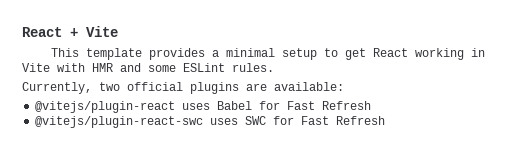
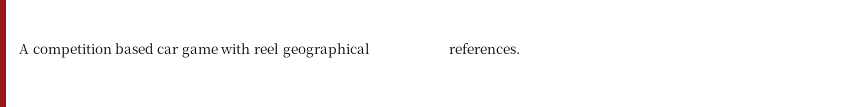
[22,26,118,37] [51,48,486,60] [22,63,274,72] [22,82,344,94] [35,101,372,113] [35,116,386,128] React + Vite // This template provides a minimal setup to get React working in Vite with HMR and some ESLint rules. // Currently, two official plugins are available: // @vitejs/plugin-react uses Babel for Fast Refresh // @vitejs/plugin-react-swc uses SWC for Fast Refresh -> [19,43,520,58] A competition based car game with reel geographical references.

